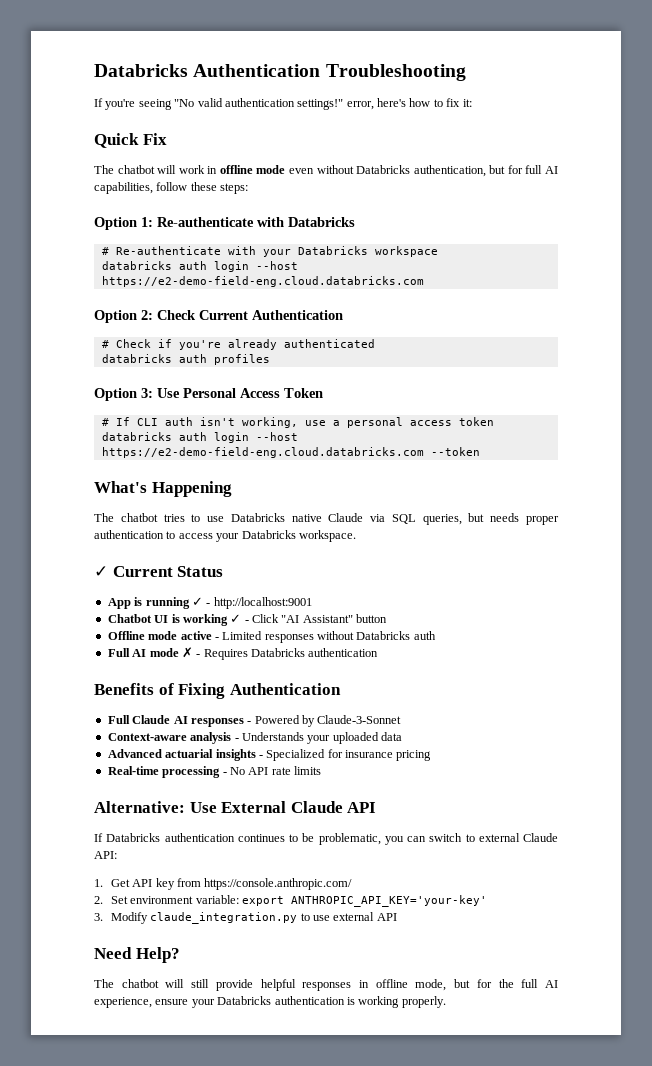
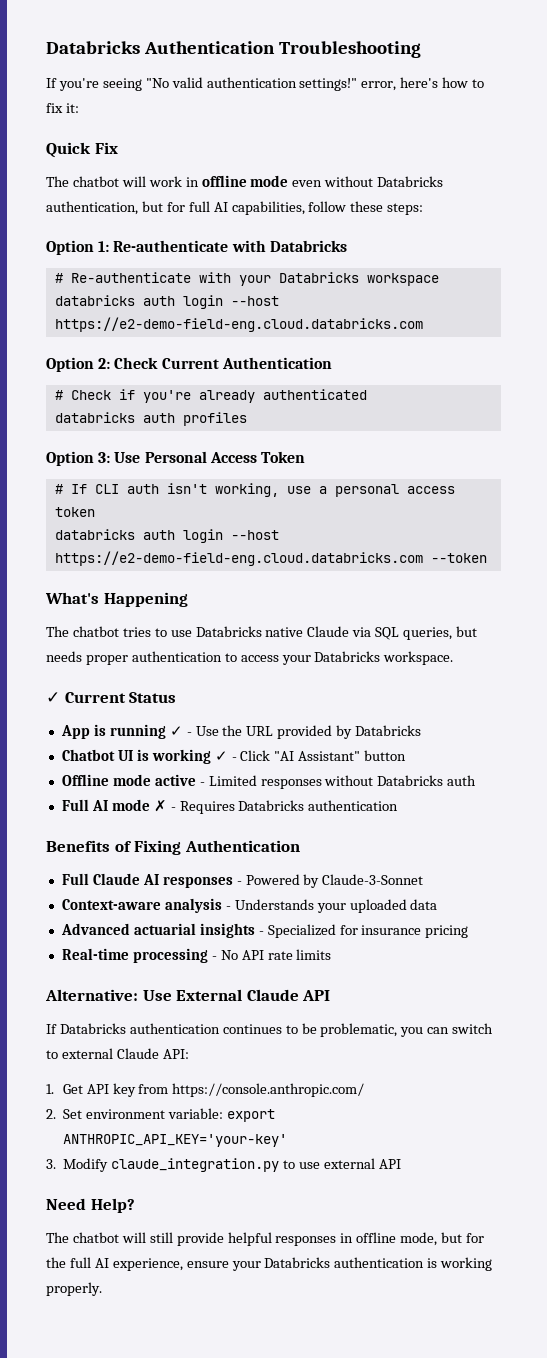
[213,597,312,609] http://localhost:9001 -> [195,725,422,739] Use the URL provided by Databricks

